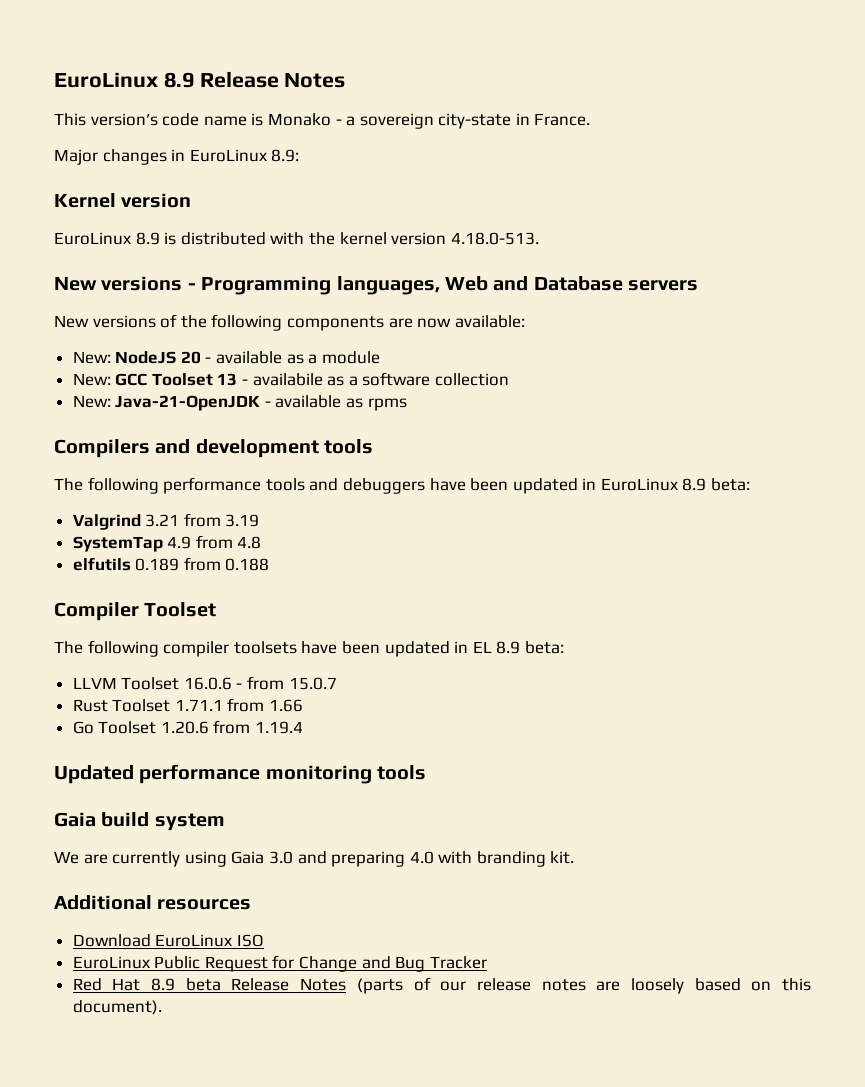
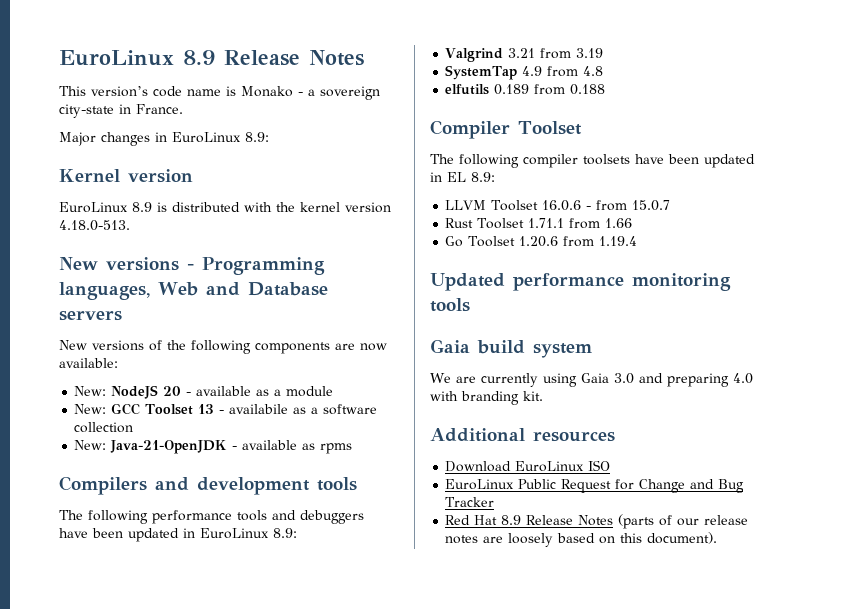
[682,478,751,491] 8.9 beta: -> [273,528,297,538] 8.9:
[496,641,564,654] 8.9 beta: -> [471,172,495,182] 8.9:
[185,978,221,991] beta -> (522, 520) none

